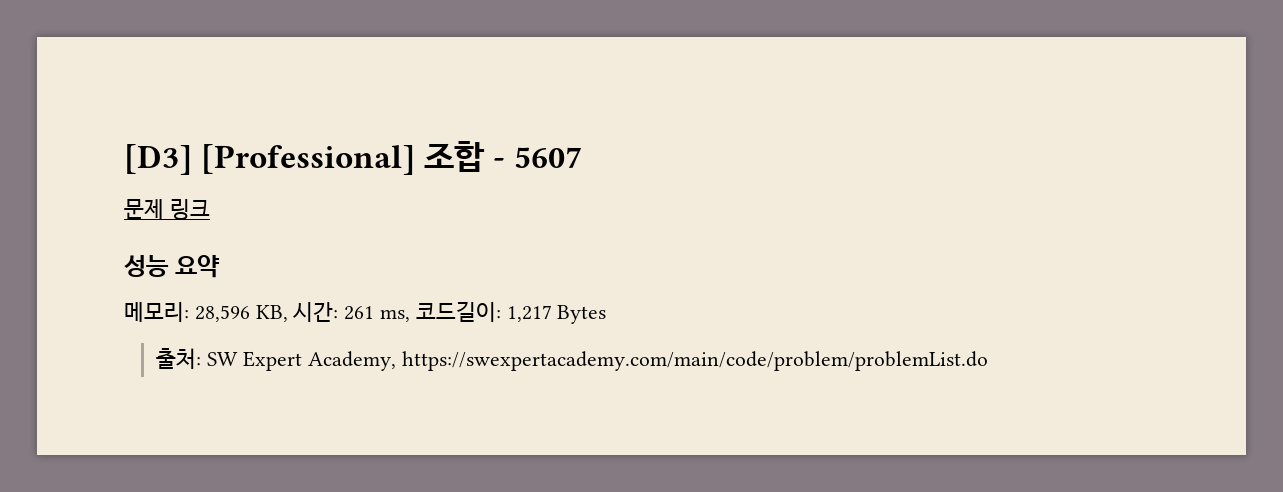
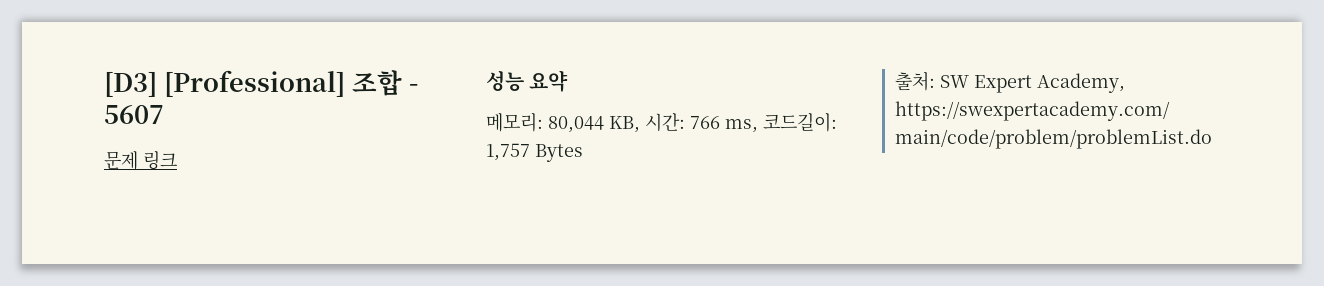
[194,305,250,322] 28,596 -> [548,116,604,133] 80,044
[344,306,375,320] 261 -> [690,116,720,129] 766
[506,305,552,322] 1,217 -> [486,143,530,161] 1,757

